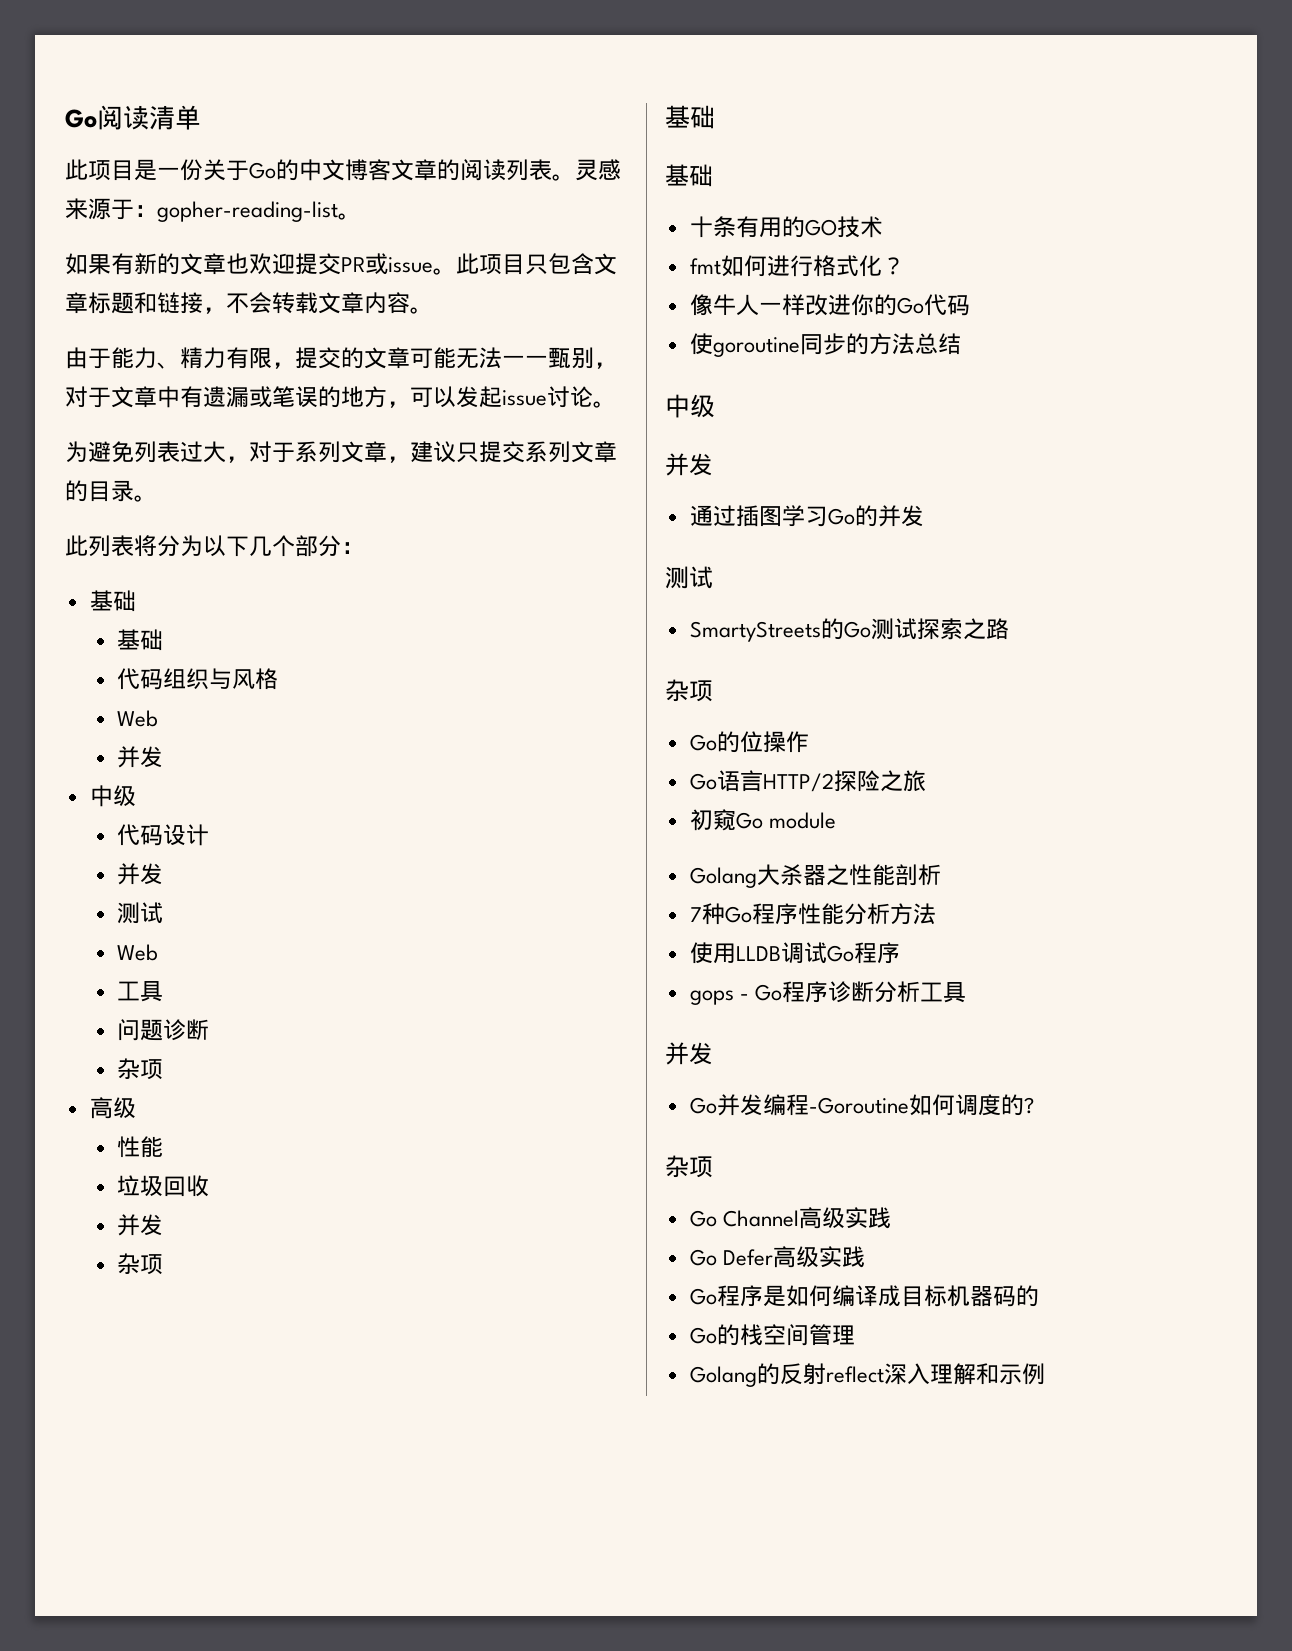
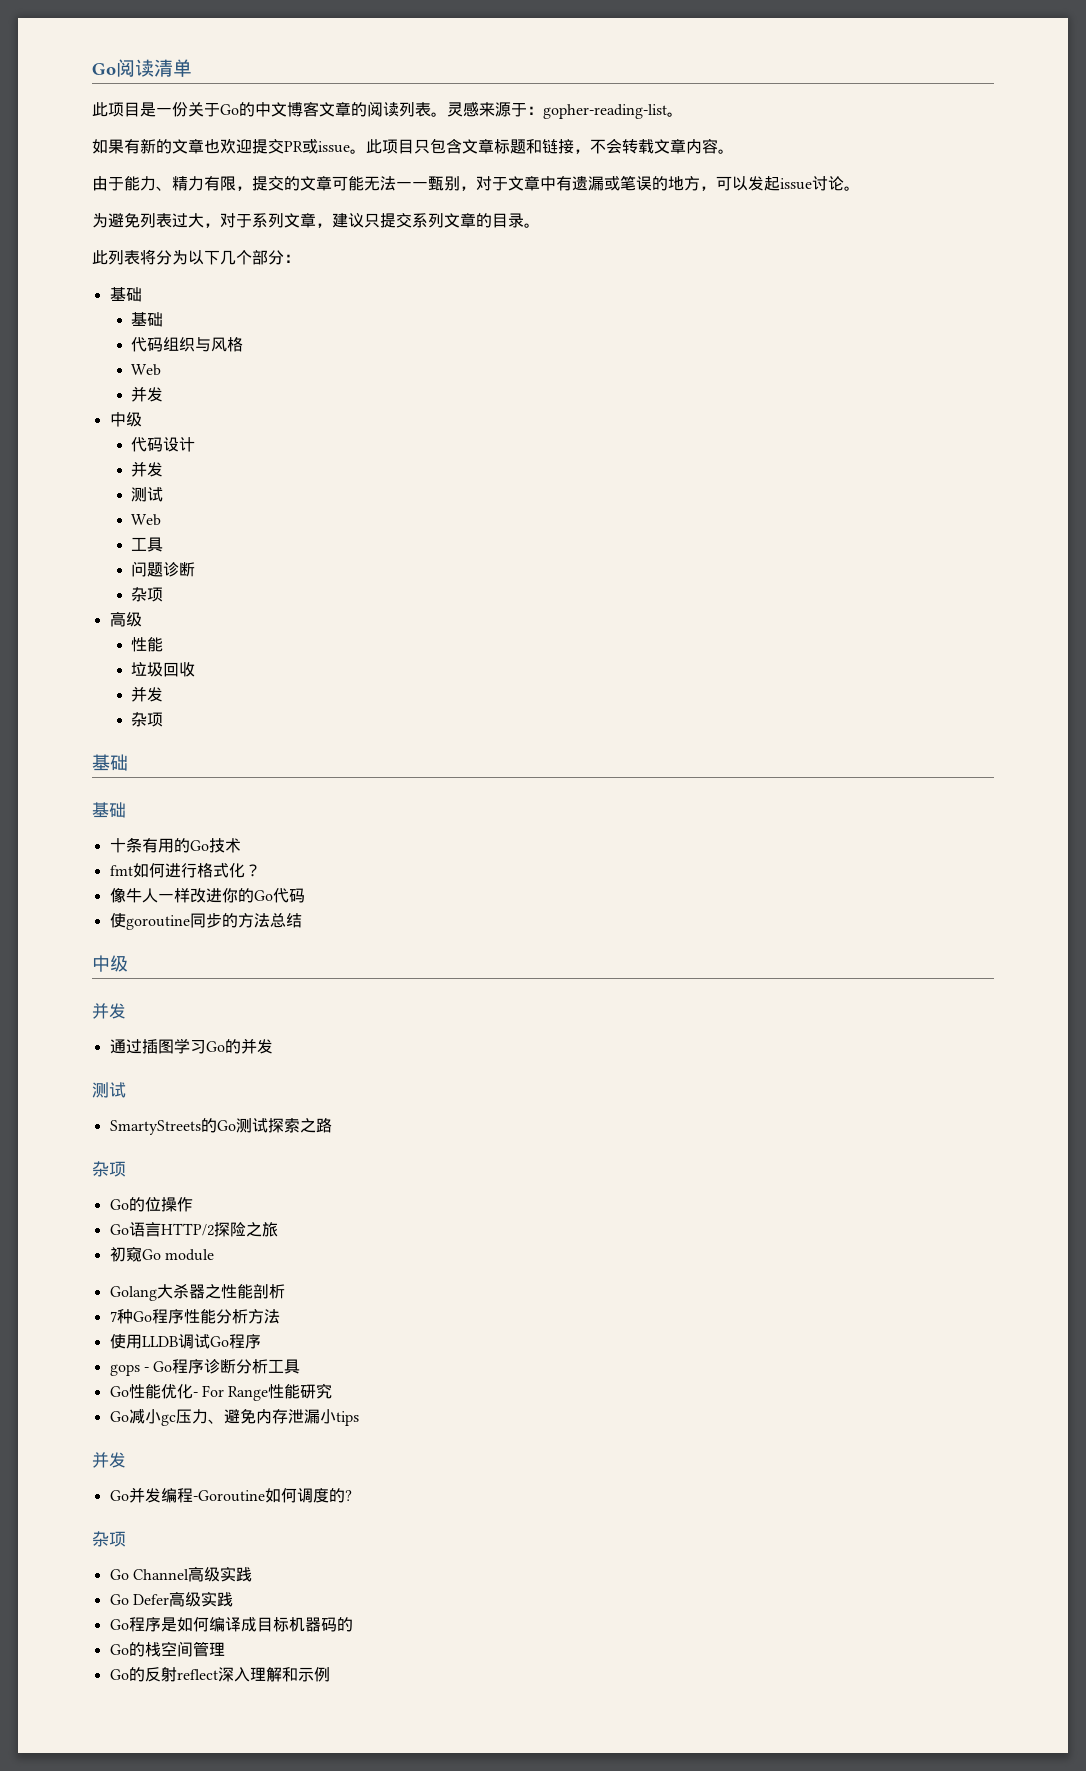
[804,219,837,236] GO -> [189,840,209,851] Go
(966, 992) none -> [109,1383,333,1401] [109,1409,359,1426] // Go性能优化- For Range性能研究 // Go减小gc压力、避免内存泄漏小tips
[689,1366,757,1387] Golang -> [109,1669,129,1680] Go

